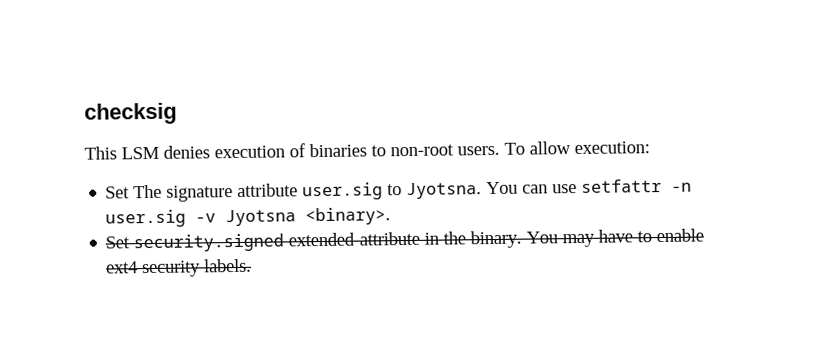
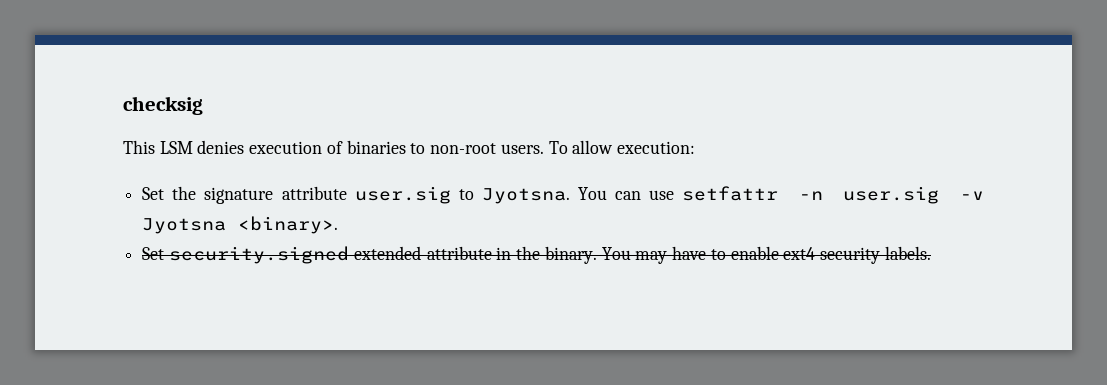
[133,184,163,199] The -> [172,186,197,200] the

